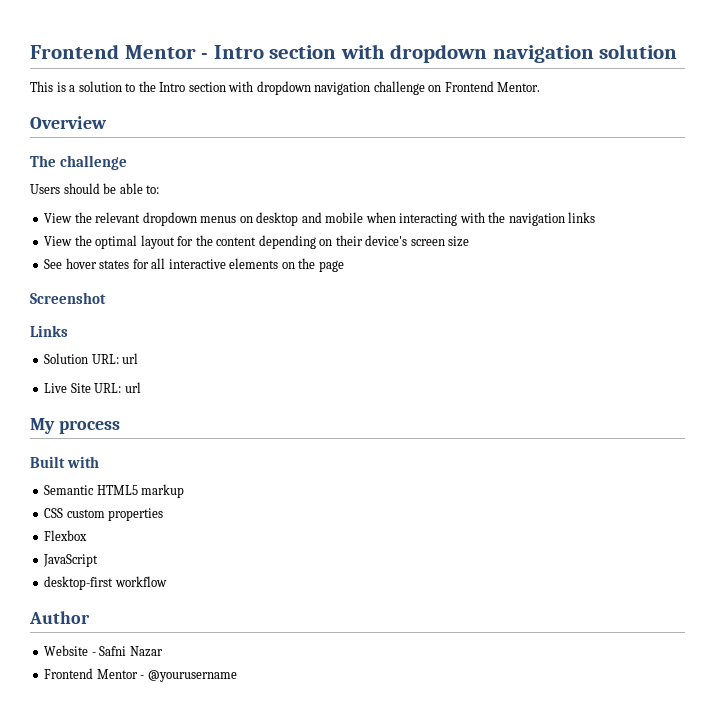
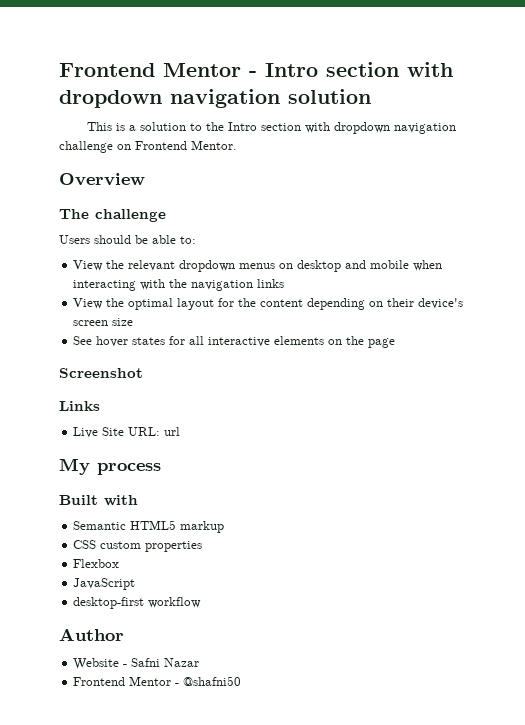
[44,353,139,364] // Solution URL: url -> (100, 406) none
[147,670,237,682] @yourusername -> [183,676,242,686] @shafni50

